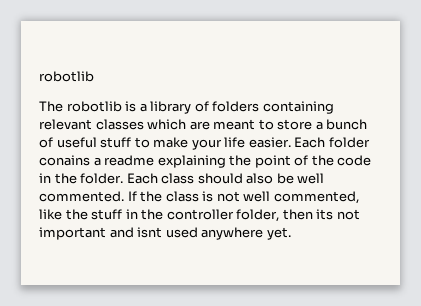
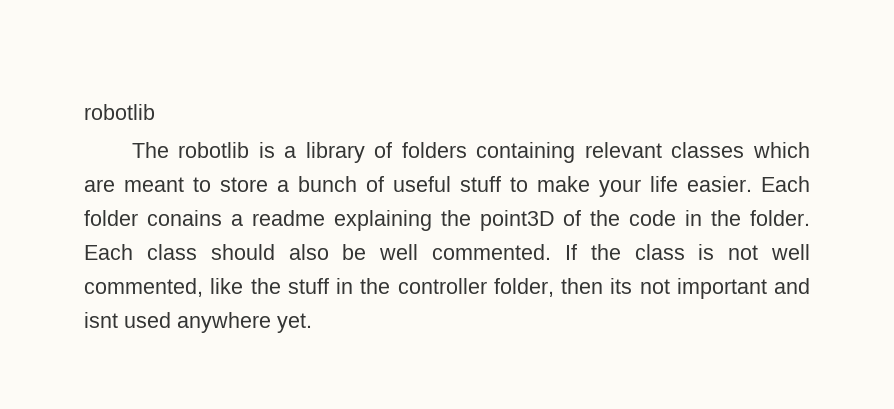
[254,155,291,168] point -> [479,210,555,231] point3D

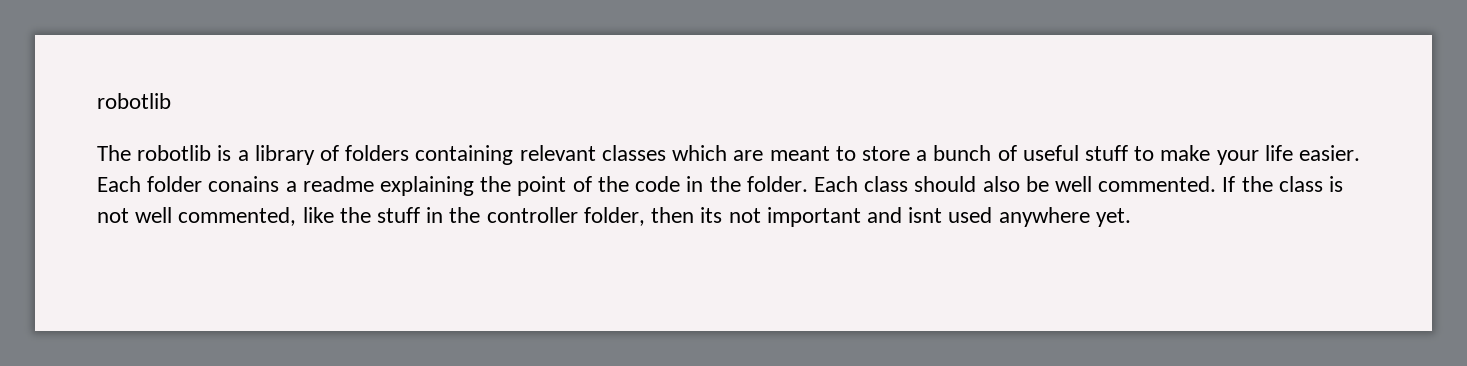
[479,210,555,231] point3D -> [517,176,567,196] point

